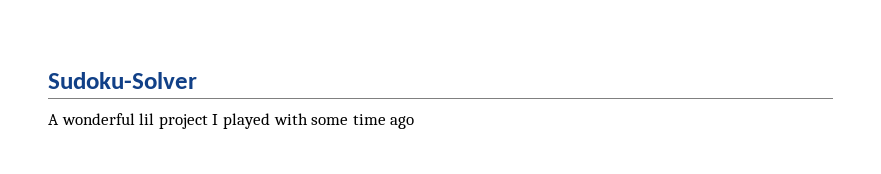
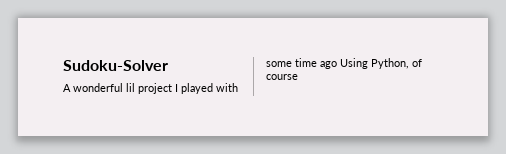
(415, 122) none -> [340,58,422,69] [266,74,298,80] Using Python, of course

